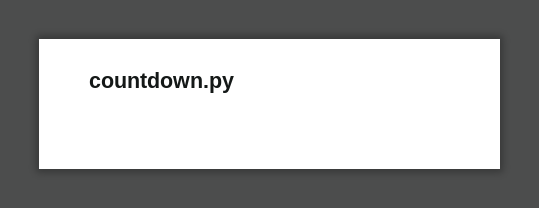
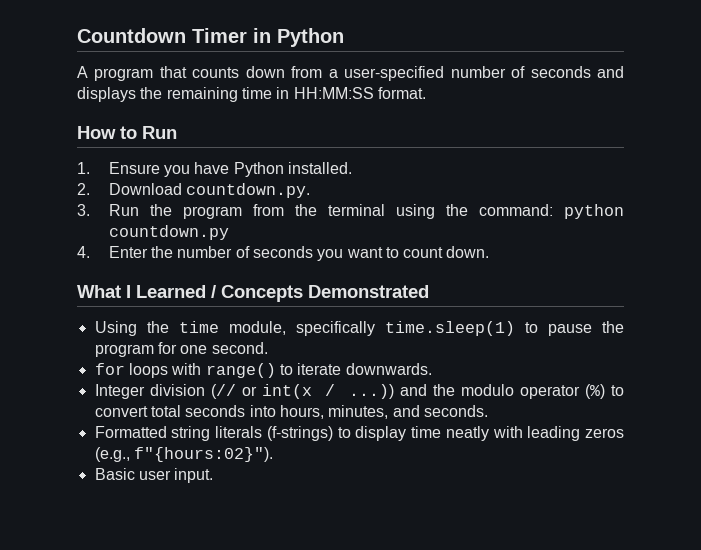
[89,72,234,93] countdown.py -> [77,28,344,47] [77,66,624,81] [77,87,426,102] [77,126,177,139] [77,162,352,177] [77,183,310,198] [77,204,624,219] [108,225,229,240] [77,246,490,261] [77,285,429,302] [94,321,624,336] [94,342,268,357] [94,363,432,378] [94,384,624,399] [94,405,488,419] [94,426,624,441] [94,447,273,462] [94,468,214,483] Countdown Timer in Python // A program that counts down from a user-specified number of seconds and displays the remaining time in HH:MM:SS format. // How to Run // 1. Ensure you have Python installed. // 2. Download countdown.py. // 3. Run the program from the terminal using the command: python countdown.py // 4. Enter the number of seconds you want to count down. // What I Learned / Concepts Demonstrated // Using the time module, specifically time.sleep(1) to pause the program for one second. // for loops with range() to iterate downwards. // Integer division (// or int(x / ...)) and the modulo operator (%) to convert total seconds into hours, minutes, and seconds. // Formatted string literals (f-strings) to display time neatly with leading zeros (e.g., f"{hours:02}"). // Basic user input.

